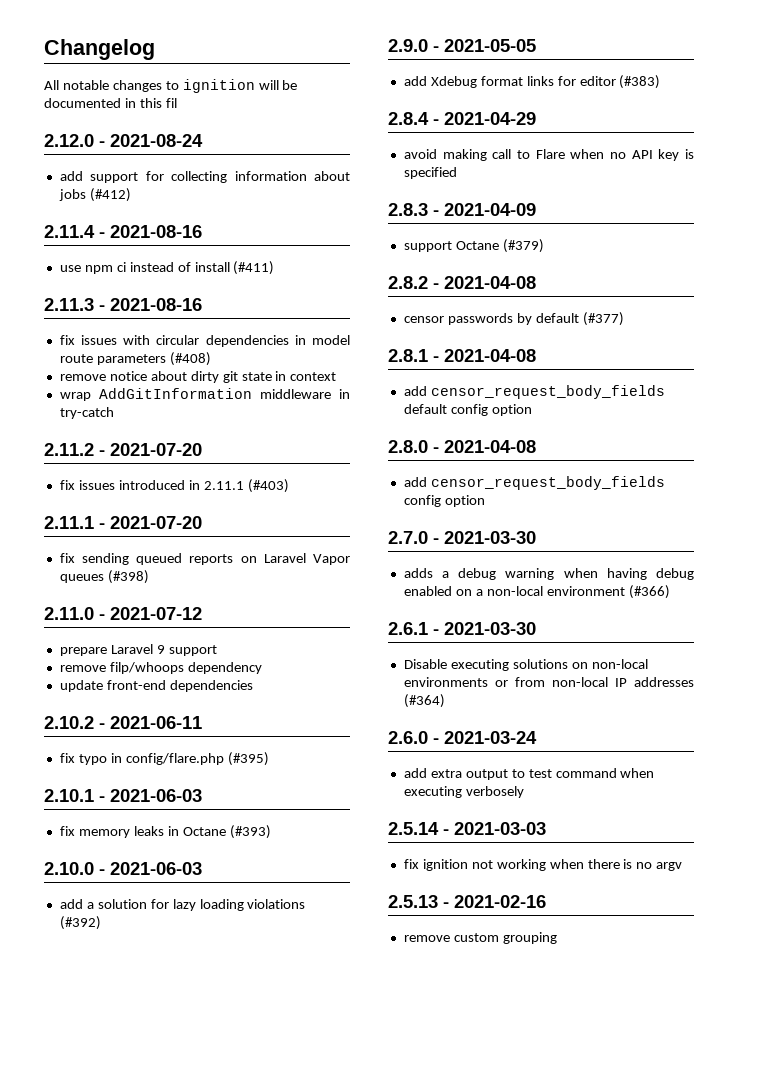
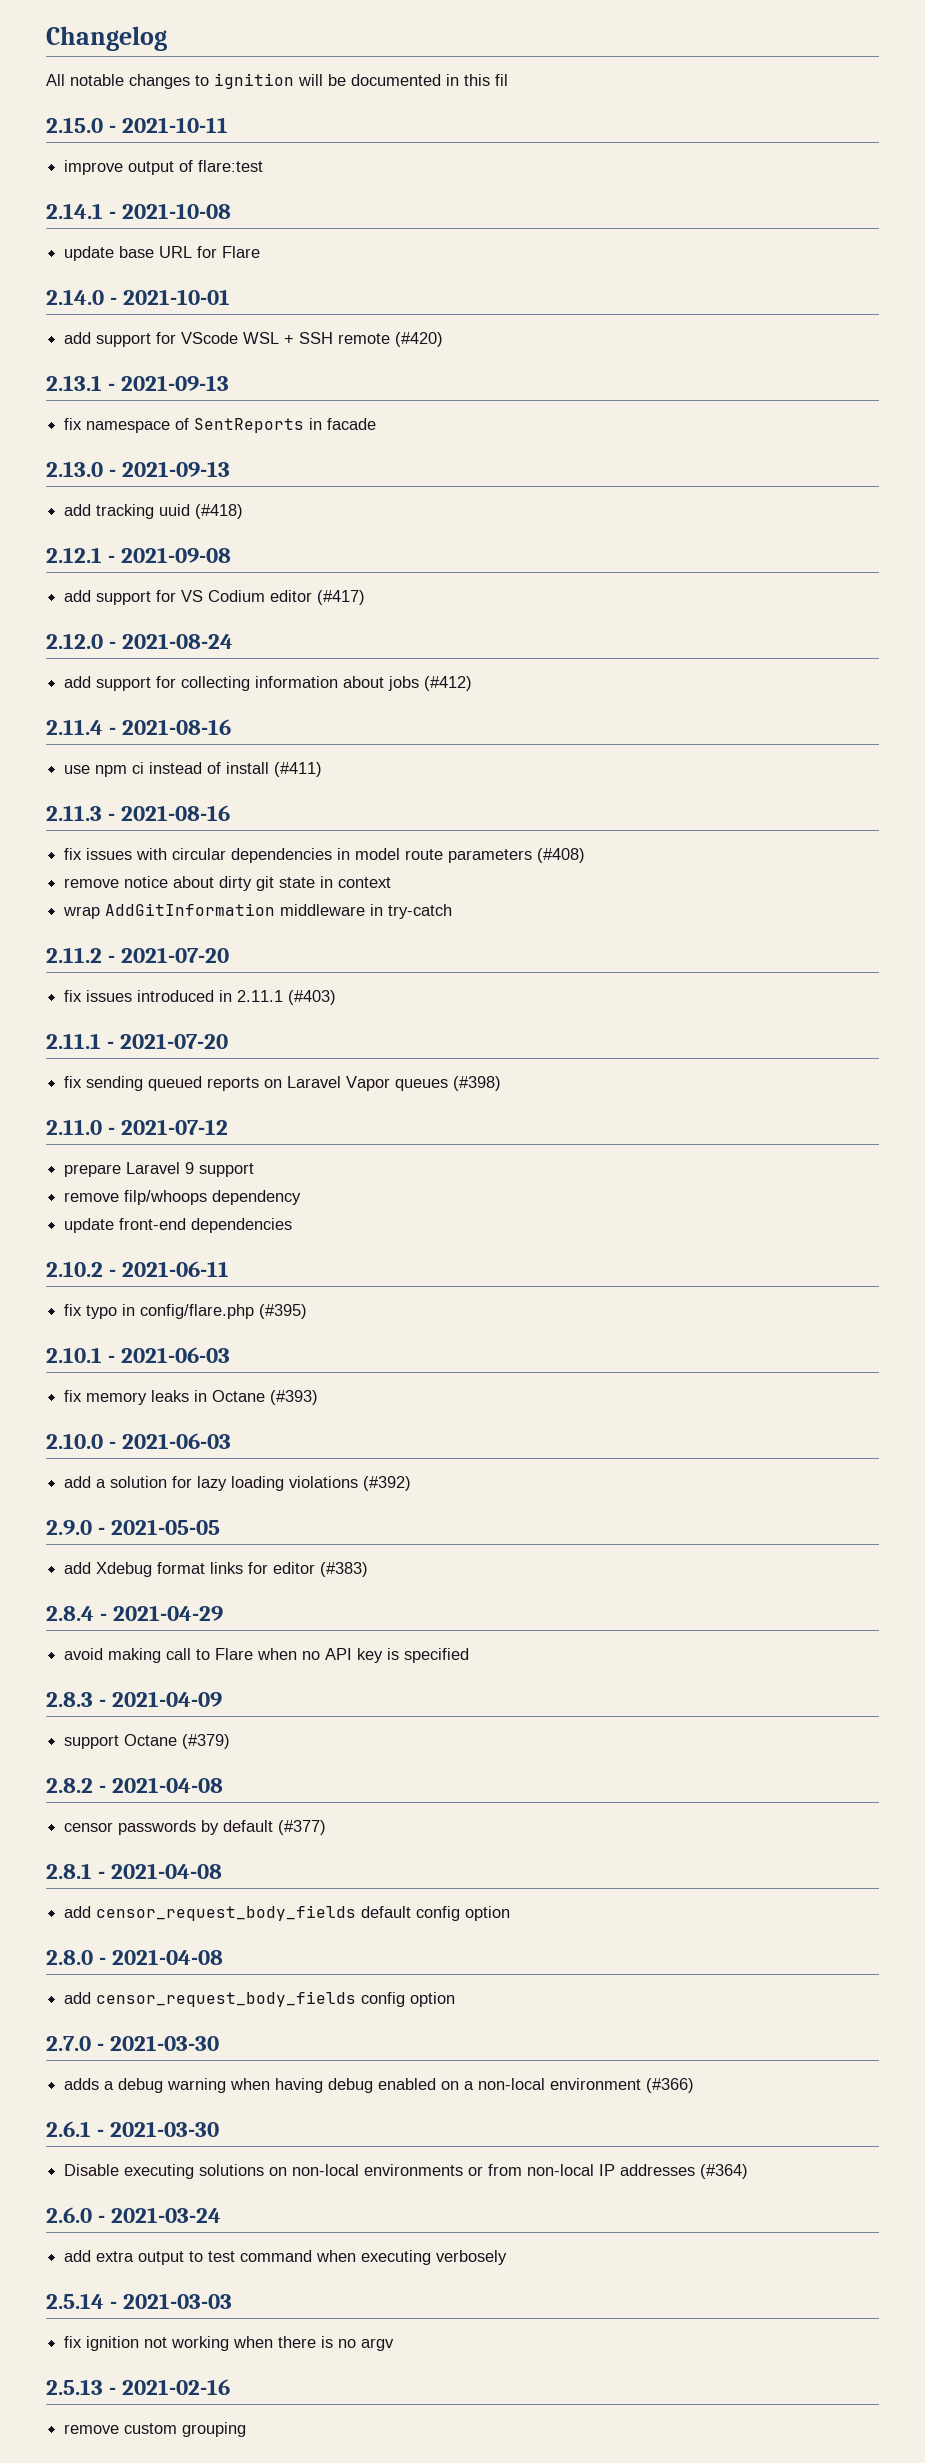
(177, 103) none -> [46,117,229,133] [64,160,264,175] [46,203,232,219] [64,246,261,261] [46,289,231,305] [64,332,444,347] [46,375,230,391] [64,418,377,433] [46,461,231,477] [64,504,244,519] [46,547,232,563] [64,590,366,605] // 2.15.0 - 2021-10-11 // improve output of flare:test // 2.14.1 - 2021-10-08 // update base URL for Flare // 2.14.0 - 2021-10-01 // add support for VScode WSL + SSH remote (#420) // 2.13.1 - 2021-09-13 // fix namespace of SentReports in facade // 2.13.0 - 2021-09-13 // add tracking uuid (#418) // 2.12.1 - 2021-09-08 // add support for VS Codium editor (#417)

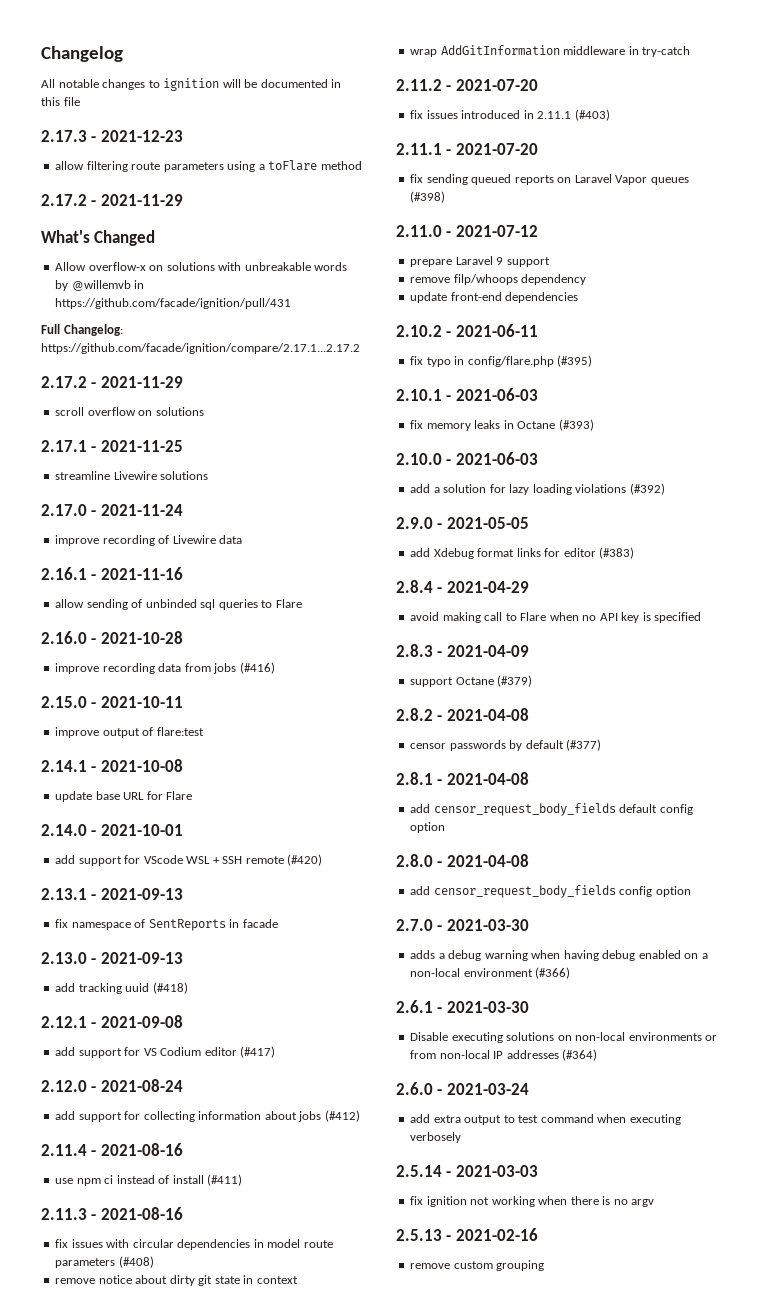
[495,74,508,86] fil -> [63,97,80,106] [41,130,183,142] [55,160,362,172] [41,194,183,206] [41,230,156,246] [55,262,348,271] [55,280,145,291] [55,298,292,309] [41,324,123,336] [41,343,360,354] [41,376,183,388] [55,407,204,416] [41,440,183,452] [55,471,209,480] [41,504,183,516] [55,535,243,546] [41,567,183,580] [55,599,302,610] [41,631,183,644] [55,662,275,674] file // 2.17.3 - 2021-12-23 // allow filtering route parameters using a toFlare method // 2.17.2 - 2021-11-29 // What's Changed // Allow overflow-x on solutions with unbreakable words by @willemvb in https://github.com/facade/ignition/pull/431 // Full Changelog: https://github.com/facade/ignition/compare/2.17.1...2.17.2 // 2.17.2 - 2021-11-29 // scroll overflow on solutions // 2.17.1 - 2021-11-25 // streamline Livewire solutions // 2.17.0 - 2021-11-24 // improve recording of Livewire data // 2.16.1 - 2021-11-16 // allow sending of unbinded sql queries to Flare // 2.16.0 - 2021-10-28 // improve recording data from jobs (#416)

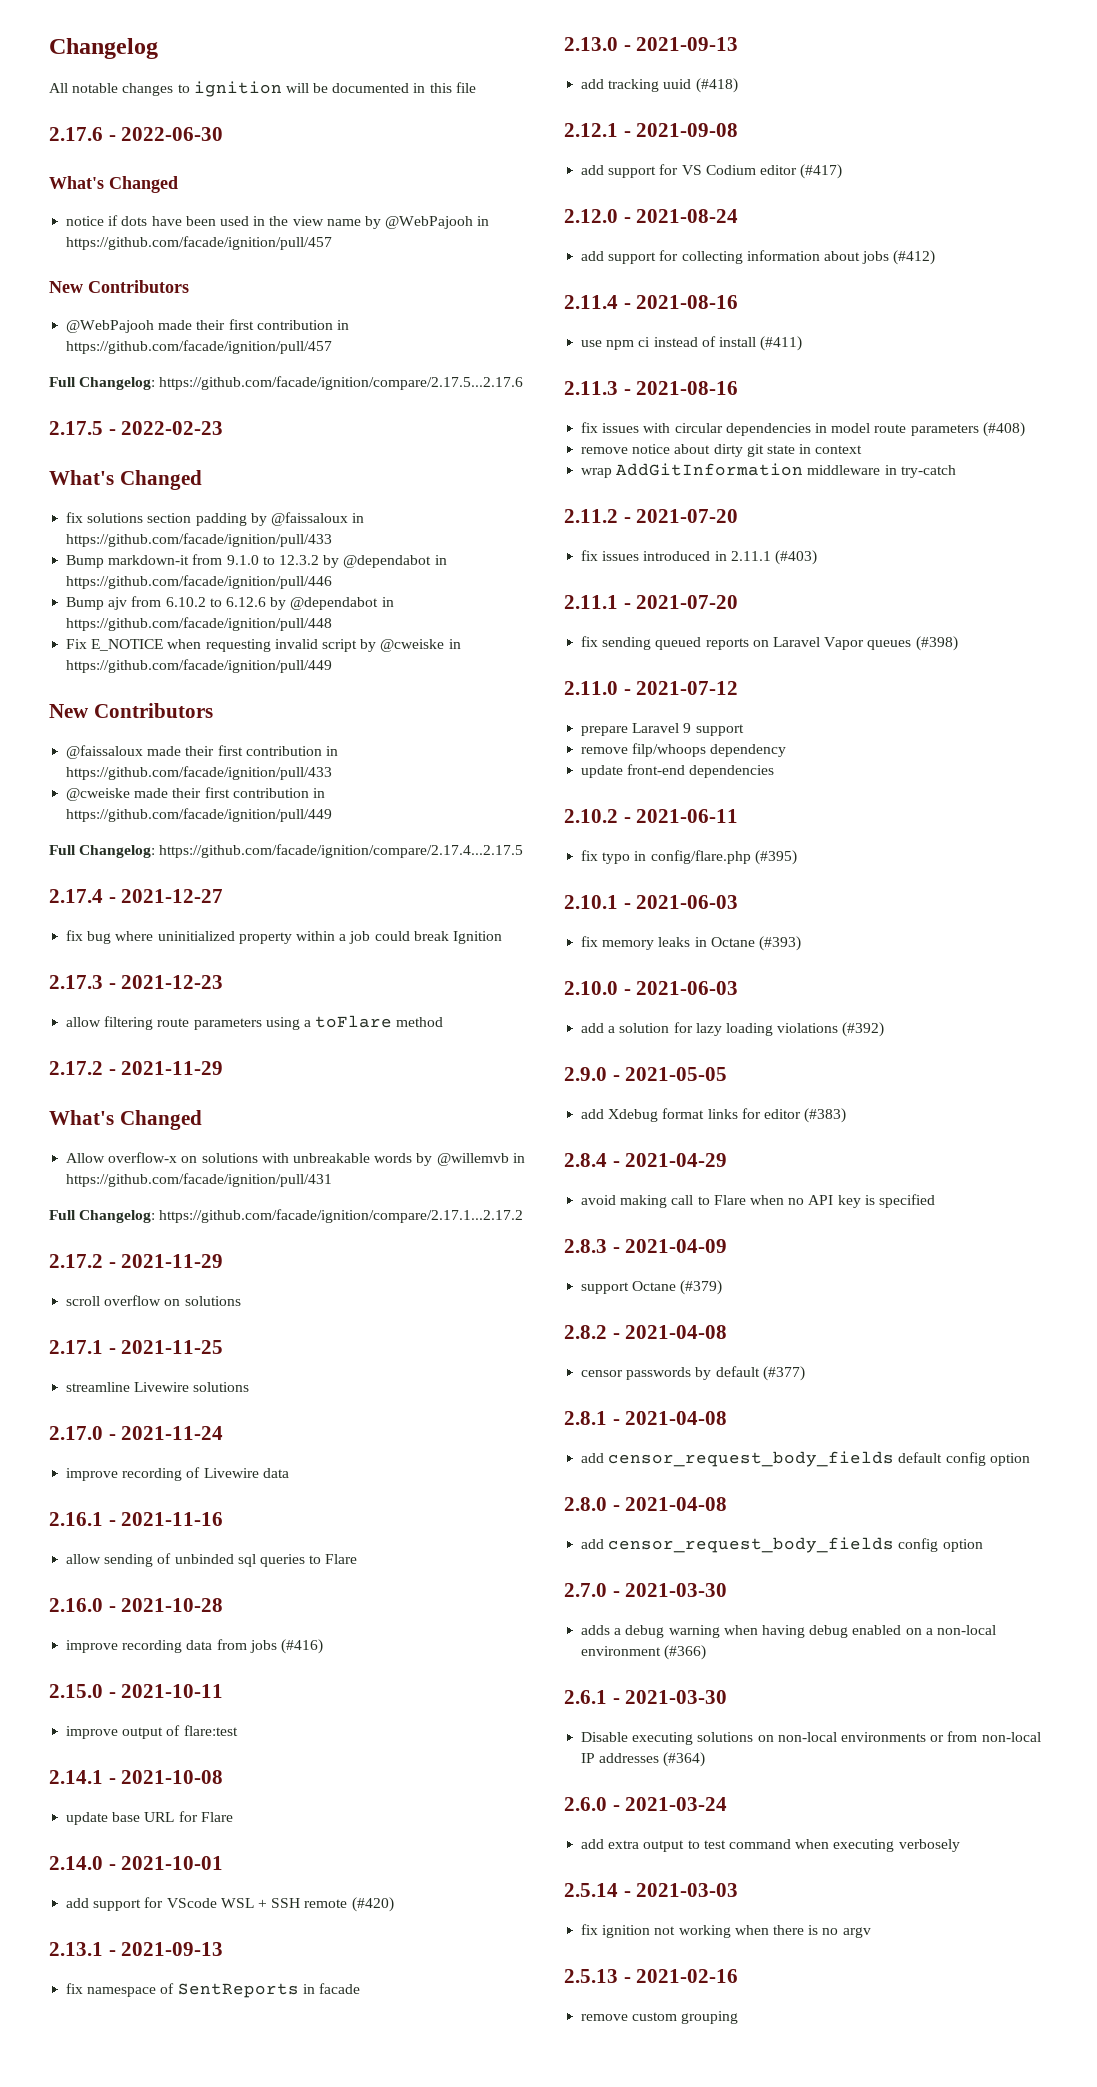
(80, 101) none -> [49,127,224,141] [49,176,178,193] [66,215,490,229] [66,236,333,250] [49,280,189,293] [66,319,349,333] [66,340,333,354] [49,376,524,390] [49,421,224,435] [49,470,202,490] [66,512,365,526] [66,533,333,547] [66,554,447,568] [66,575,333,589] [66,596,394,610] [66,617,333,631] [66,639,461,652] [66,659,333,673] [49,703,213,718] [66,745,338,759] [66,766,333,780] [66,787,325,801] [66,808,333,822] [49,844,524,858] [49,889,224,903] [66,930,502,944] // 2.17.6 - 2022-06-30 // What's Changed // notice if dots have been used in the view name by @WebPajooh in https://github.com/facade/ignition/pull/457 // New Contributors // @WebPajooh made their first contribution in https://github.com/facade/ignition/pull/457 // Full Changelog: https://github.com/facade/ignition/compare/2.17.5...2.17.6 // 2.17.5 - 2022-02-23 // What's Changed // fix solutions section padding by @faissaloux in https://github.com/facade/ignition/pull/433 // Bump markdown-it from 9.1.0 to 12.3.2 by @dependabot in https://github.com/facade/ignition/pull/446 // Bump ajv from 6.10.2 to 6.12.6 by @dependabot in https://github.com/facade/ignition/pull/448 // Fix E_NOTICE when requesting invalid script by @cweiske in https://github.com/facade/ignition/pull/449 // New Contributors // @faissaloux made their first contribution in https://github.com/facade/ignition/pull/433 // @cweiske made their first contribution in https://github.com/facade/ignition/pull/449 // Full Changelog: https://github.com/facade/ignition/compare/2.17.4...2.17.5 // 2.17.4 - 2021-12-27 // fix bug where uninitialized property within a job could break Ignition

